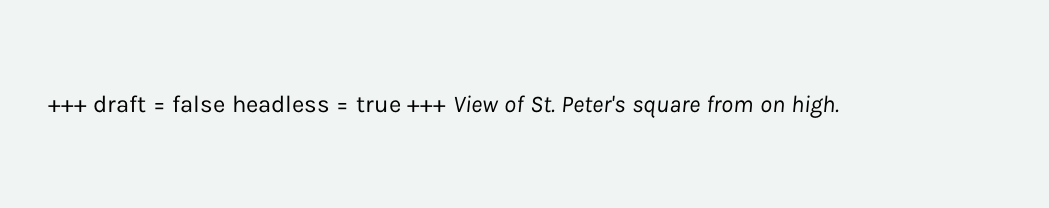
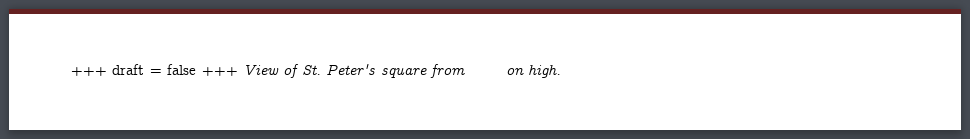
[231,95,401,113] headless = true -> (197, 69) none

